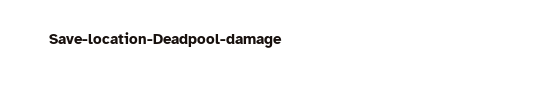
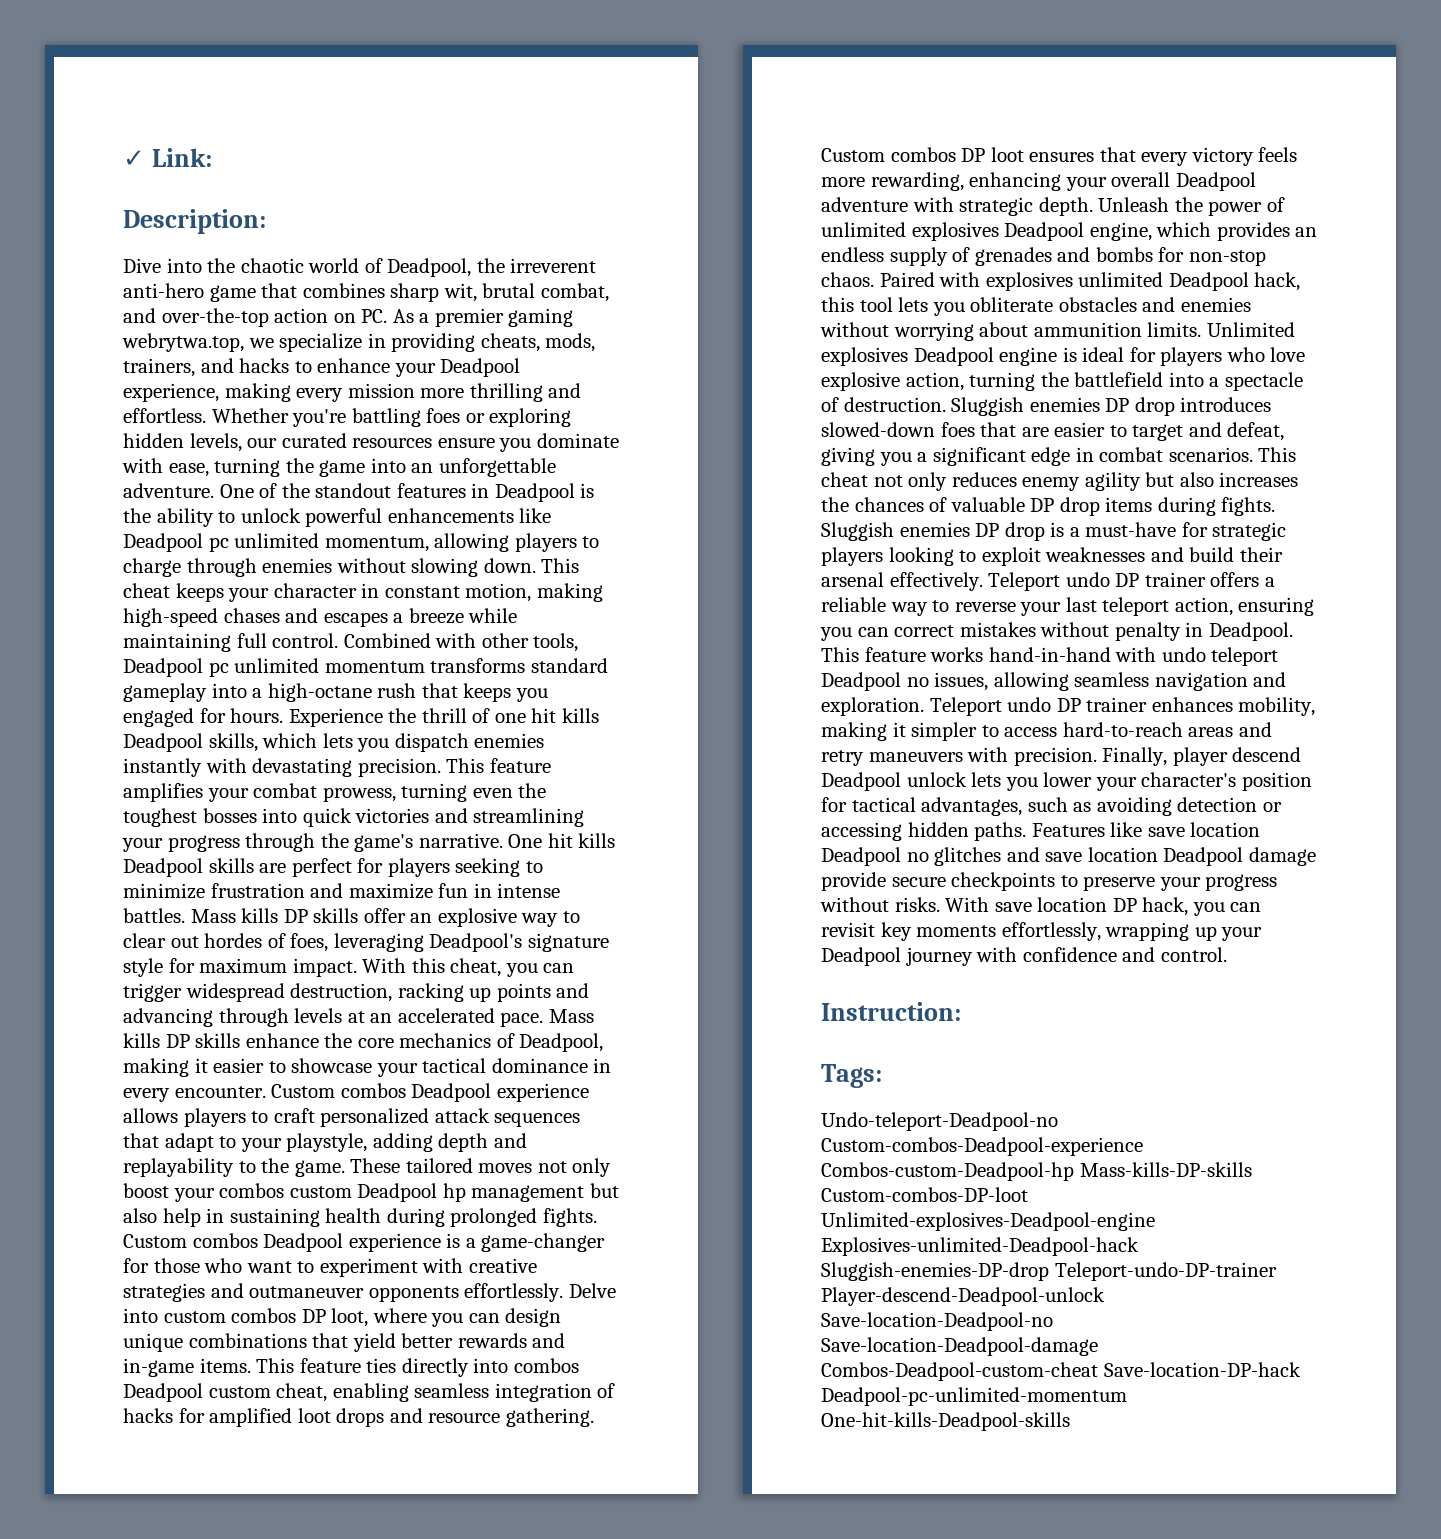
[49,32,282,48] Save-location-Deadpool-damage -> [123,148,213,167] [123,209,266,234] [123,258,597,277] [123,283,609,302] [123,308,574,327] [122,333,596,352] [123,358,521,377] [123,383,582,402] [123,408,572,427] [123,433,619,452] [122,458,556,477] [123,483,595,502] [123,508,552,527] [123,533,600,552] [123,558,580,577] [123,583,603,602] [123,608,518,627] [123,633,579,652] [123,658,608,677] [123,683,548,702] [123,708,599,727] [123,733,545,752] [123,758,551,777] [123,783,547,802] [123,808,585,827] [122,833,616,852] [123,858,543,877] [123,883,561,899] [123,908,580,927] [123,933,609,952] [123,958,575,977] [123,983,590,1002] [123,1008,594,1027] [123,1033,604,1052] [123,1058,612,1077] [123,1083,589,1102] [123,1108,581,1127] [123,1133,527,1152] [123,1158,612,1177] [123,1183,619,1202] [123,1208,597,1227] [123,1233,606,1252] [123,1258,537,1277] [123,1283,616,1302] [123,1308,562,1327] [123,1333,566,1352] [123,1358,579,1377] [123,1383,616,1402] [123,1408,594,1427] [821,147,1298,166] [821,172,1256,191] [821,197,1285,216] [821,222,1318,241] [821,247,1266,266] [821,272,1301,291] [821,297,1251,316] [820,322,1295,341] [821,347,1306,366] [821,372,1303,391] [821,397,1272,416] [821,422,1285,441] [821,447,1297,466] [821,472,1299,491] [821,497,1276,516] [821,522,1287,541] [821,547,1283,566] [821,572,1275,591] [821,597,1315,616] [820,622,1293,641] [821,647,1279,666] [821,672,1287,691] [821,697,1316,716] [821,722,1272,741] [821,747,1302,766] [821,772,1312,791] [821,797,1282,816] [821,822,1261,841] [821,847,1316,866] [821,872,1278,891] [820,897,1262,916] [821,922,1263,941] [821,947,1227,966] [821,1002,961,1021] [821,1064,882,1088] [821,1112,1058,1131] [821,1137,1143,1156] [821,1162,1252,1181] [821,1187,1028,1202] [821,1212,1155,1231] [821,1237,1139,1256] [821,1262,1277,1281] [821,1287,1105,1306] [821,1312,1053,1331] [821,1337,1098,1356] [821,1362,1301,1381] [821,1387,1127,1406] [821,1412,1070,1431] ✓ Link: // Description: // Dive into the chaotic world of Deadpool, the irreverent anti-hero game that combines sharp wit, brutal combat, and over-the-top action on PC. As a premier gaming webrytwa.top, we specialize in providing cheats, mods, trainers, and hacks to enhance your Deadpool experience, making every mission more thrilling and effortless. Whether you're battling foes or exploring hidden levels, our curated resources ensure you dominate with ease, turning the game into an unforgettable adventure. One of the standout features in Deadpool is the ability to unlock powerful enhancements like Deadpool pc unlimited momentum, allowing players to charge through enemies without slowing down. This cheat keeps your character in constant motion, making high-speed chases and escapes a breeze while maintaining full control. Combined with other tools, Deadpool pc unlimited momentum transforms standard gameplay into a high-octane rush that keeps you engaged for hours. Experience the thrill of one hit kills Deadpool skills, which lets you dispatch enemies instantly with devastating precision. This feature amplifies your combat prowess, turning even the toughest bosses into quick victories and streamlining your progress through the game's narrative. One hit kills Deadpool skills are perfect for players seeking to minimize frustration and maximize fun in intense battles. Mass kills DP skills offer an explosive way to clear out hordes of foes, leveraging Deadpool's signature style for maximum impact. With this cheat, you can trigger widespread destruction, racking up points and advancing through levels at an accelerated pace. Mass kills DP skills enhance the core mechanics of Deadpool, making it easier to showcase your tactical dominance in every encounter. Custom combos Deadpool experience allows players to craft personalized attack sequences that adapt to your playstyle, adding depth and replayability to the game. These tailored moves not only boost your combos custom Deadpool hp management but also help in sustaining health during prolonged fights. Custom combos Deadpool experience is a game-changer for those who want to experiment with creative strategies and outmaneuver opponents effortlessly. Delve into custom combos DP loot, where you can design unique combinations that yield better rewards and in-game items. This feature ties directly into combos Deadpool custom cheat, enabling seamless integration of hacks for amplified loot drops and resource gathering. Custom combos DP loot ensures that every victory feels more rewarding, enhancing your overall Deadpool adventure with strategic depth. Unleash the power of unlimited explosives Deadpool engine, which provides an endless supply of grenades and bombs for non-stop chaos. Paired with explosives unlimited Deadpool hack, this tool lets you obliterate obstacles and enemies without worrying about ammunition limits. Unlimited explosives Deadpool engine is ideal for players who love explosive action, turning the battlefield into a spectacle of destruction. Sluggish enemies DP drop introduces slowed-down foes that are easier to target and defeat, giving you a significant edge in combat scenarios. This cheat not only reduces enemy agility but also increases the chances of valuable DP drop items during fights. Sluggish enemies DP drop is a must-have for strategic players looking to exploit weaknesses and build their arsenal effectively. Teleport undo DP trainer offers a reliable way to reverse your last teleport action, ensuring you can correct mistakes without penalty in Deadpool. This feature works hand-in-hand with undo teleport Deadpool no issues, allowing seamless navigation and exploration. Teleport undo DP trainer enhances mobility, making it simpler to access hard-to-reach areas and retry maneuvers with precision. Finally, player descend Deadpool unlock lets you lower your character's position for tactical advantages, such as avoiding detection or accessing hidden paths. Features like save location Deadpool no glitches and save location Deadpool damage provide secure checkpoints to preserve your progress without risks. With save location DP hack, you can revisit key moments effortlessly, wrapping up your Deadpool journey with confidence and control. // Instruction: // Tags: // Undo-teleport-Deadpool-no Custom-combos-Deadpool-experience Combos-custom-Deadpool-hp Mass-kills-DP-skills Custom-combos-DP-loot Unlimited-explosives-Deadpool-engine Explosives-unlimited-Deadpool-hack Sluggish-enemies-DP-drop Teleport-undo-DP-trainer Player-descend-Deadpool-unlock Save-location-Deadpool-no Save-location-Deadpool-damage Combos-Deadpool-custom-cheat Save-location-DP-hack Deadpool-pc-unlimited-momentum One-hit-kills-Deadpool-skills

